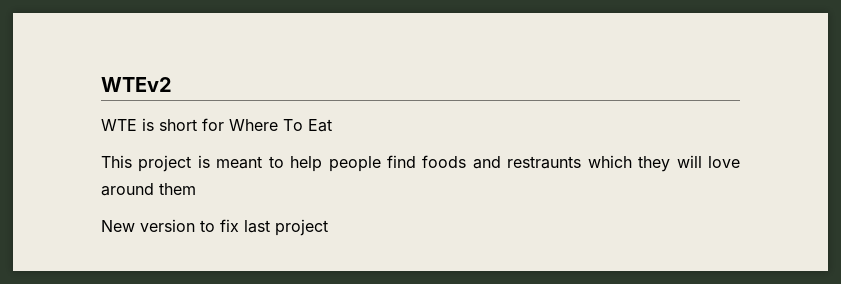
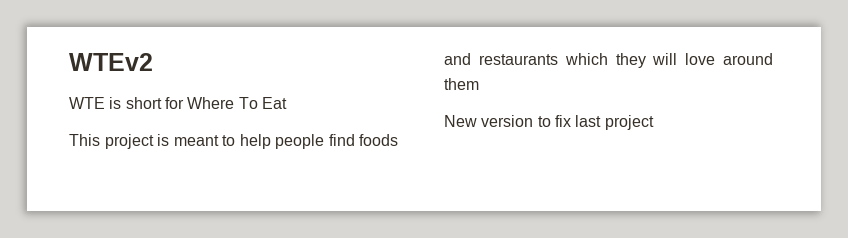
[507,156,582,169] restraunts -> [478,54,558,65] restaurants

